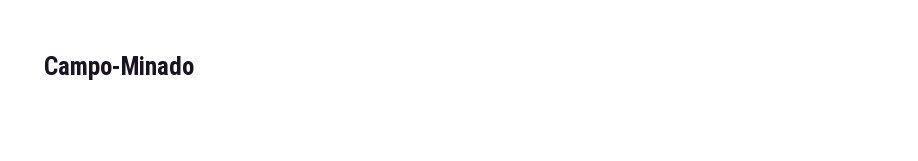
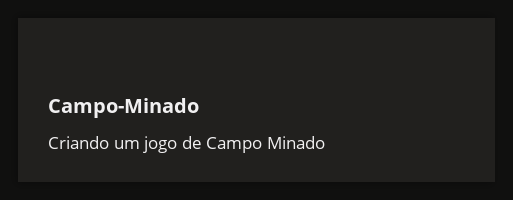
(194, 68) none -> [48,136,325,153] // Criando um jogo de Campo Minado

